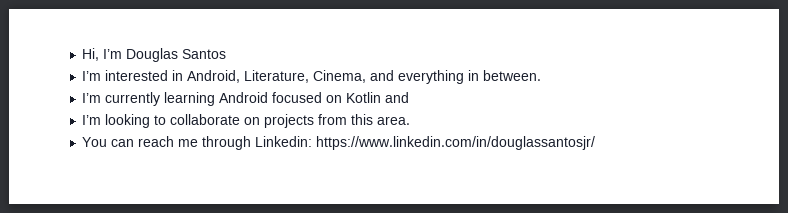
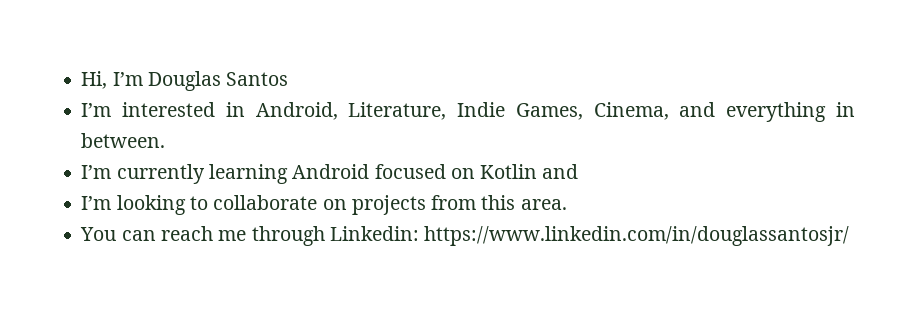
(310, 76) none -> [457,102,583,120] Indie Games,

